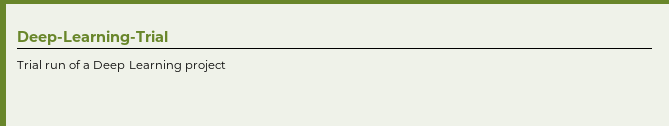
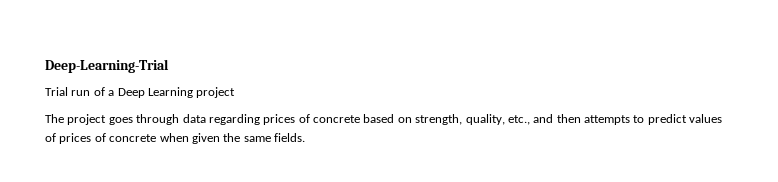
(226, 66) none -> [45,114,723,125] [45,133,305,144] // The project goes through data regarding prices of concrete based on strength, quality, etc., and then attempts to predict values of prices of concrete when given the same fields.

